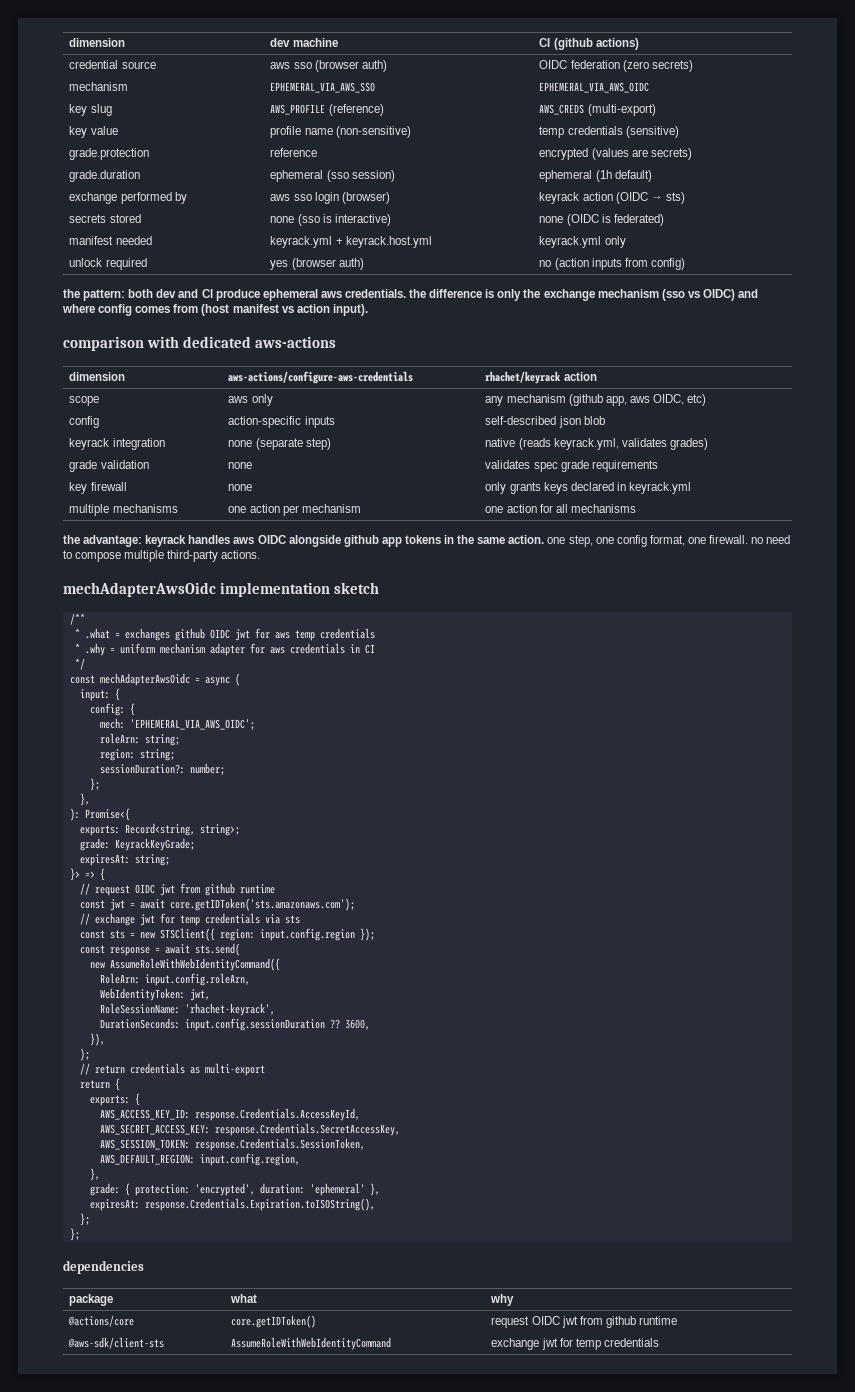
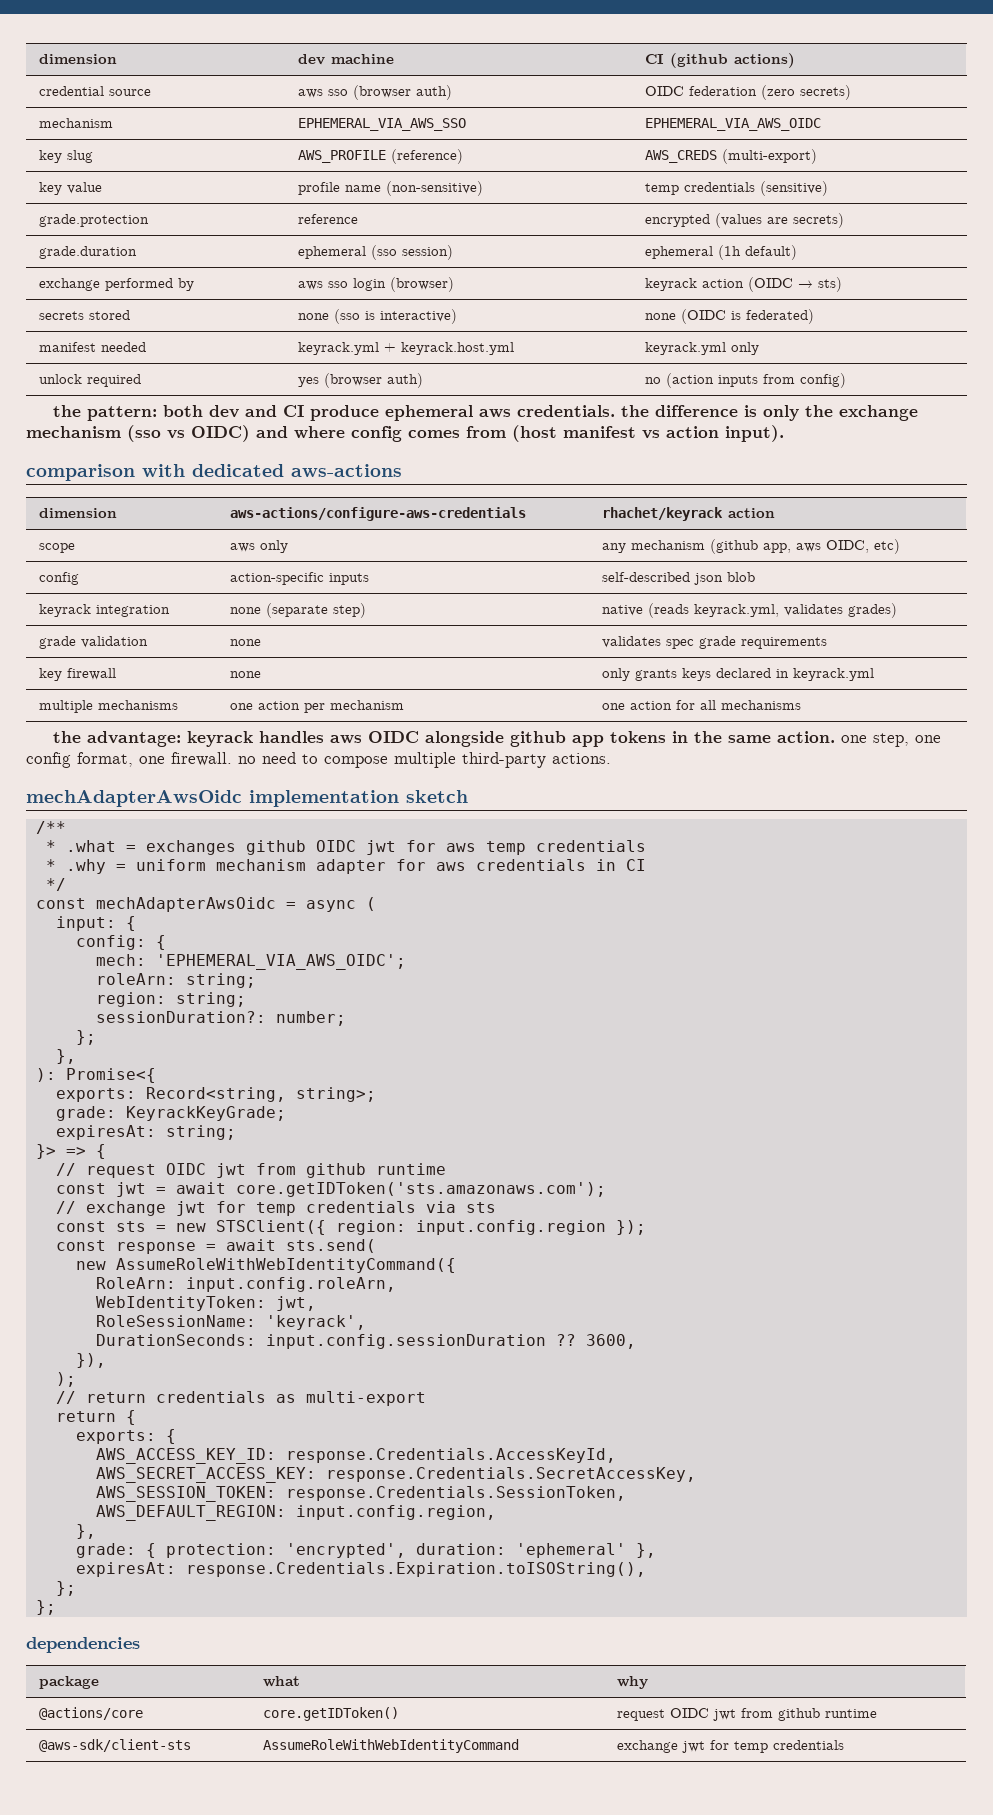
[184,1003,275,1016] 'rhachet-keyrack', -> [265,1315,366,1330] 'keyrack',

